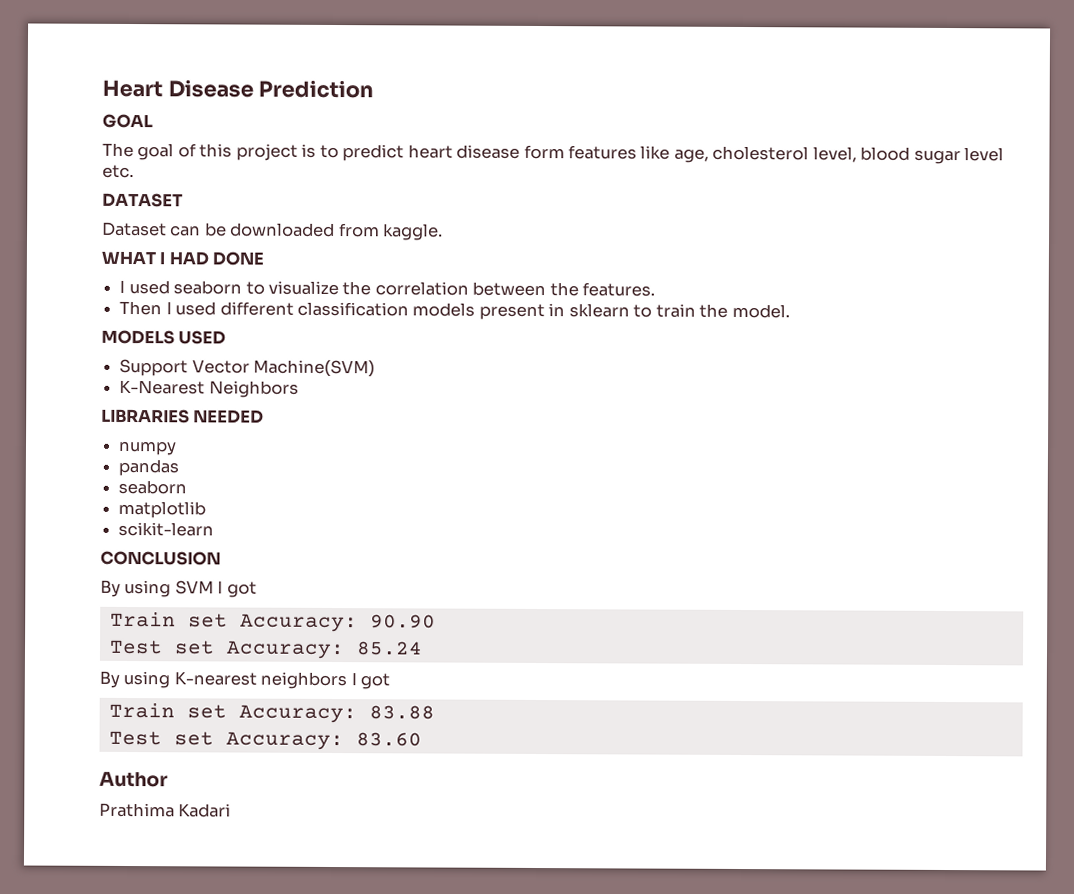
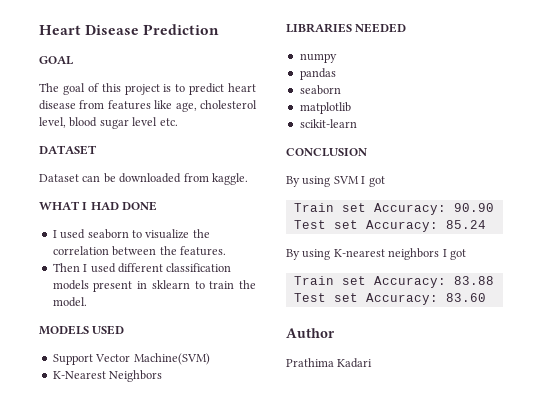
[523,144,565,160] form -> [79,100,105,109] from

